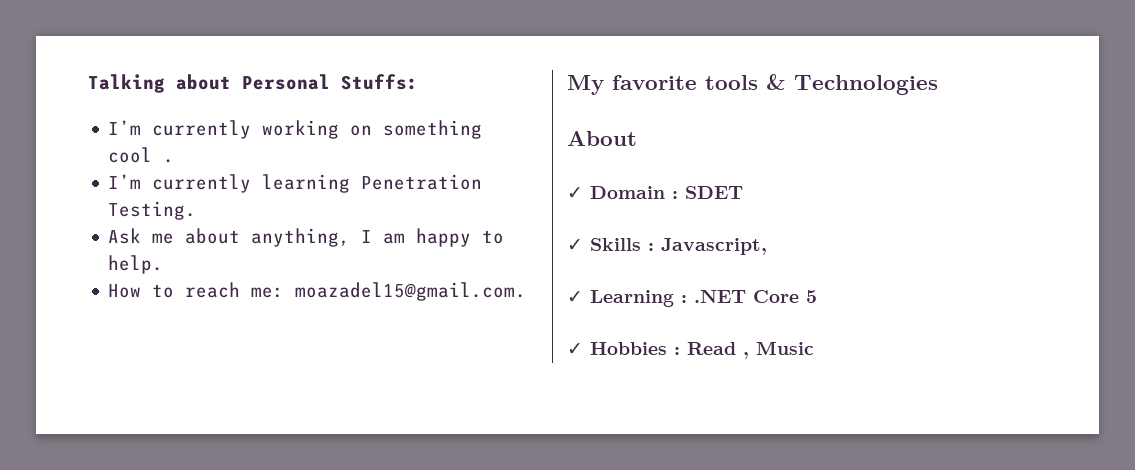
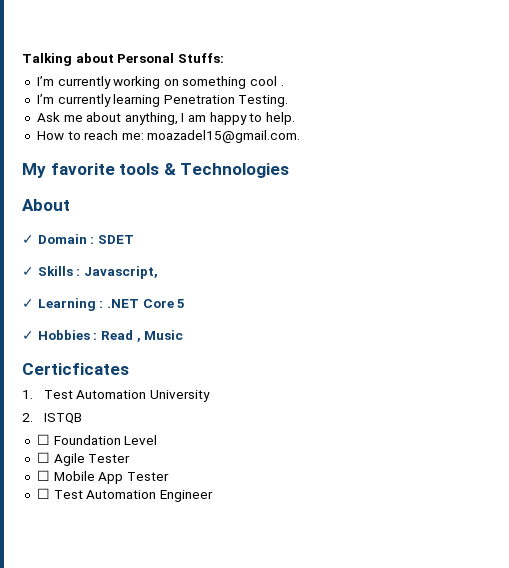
(814, 348) none -> [22,363,129,375] [22,390,210,402] [22,413,82,424] [36,434,158,445] [36,452,131,466] [36,470,169,484] [36,488,213,502] // Certicficates // 1. Test Automation University // 2. ISTQB // ☐ Foundation Level // ☐ Agile Tester // ☐ Mobile App Tester // ☐ Test Automation Engineer

